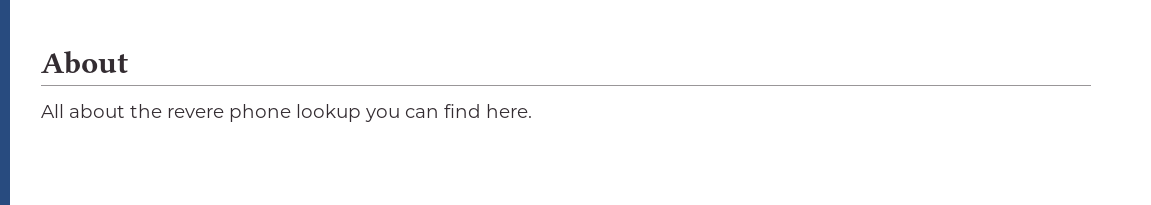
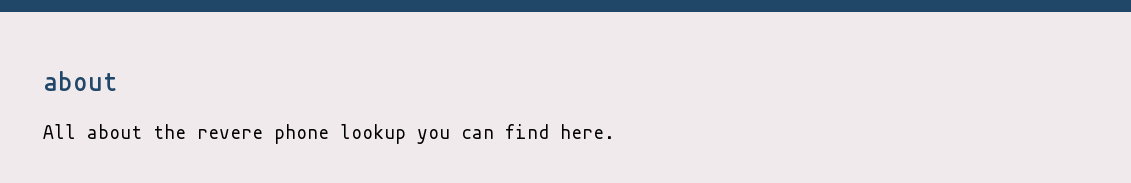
[41,51,128,74] About -> [43,71,118,91] about

